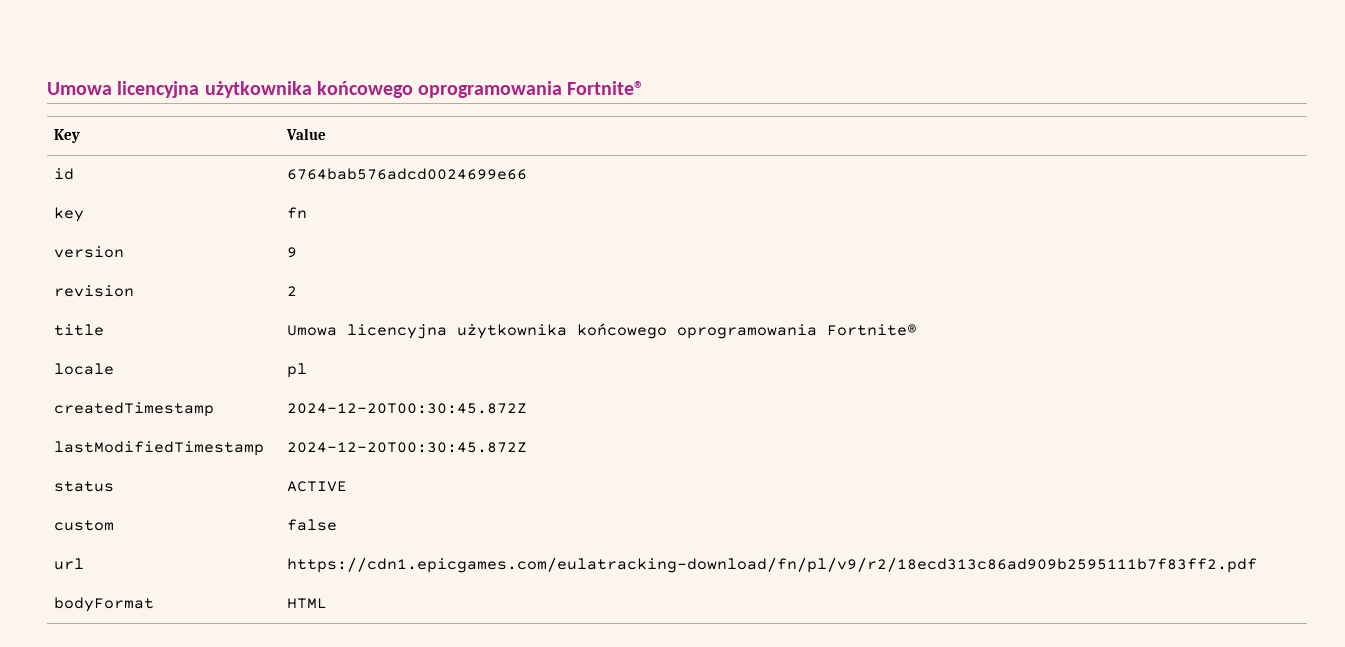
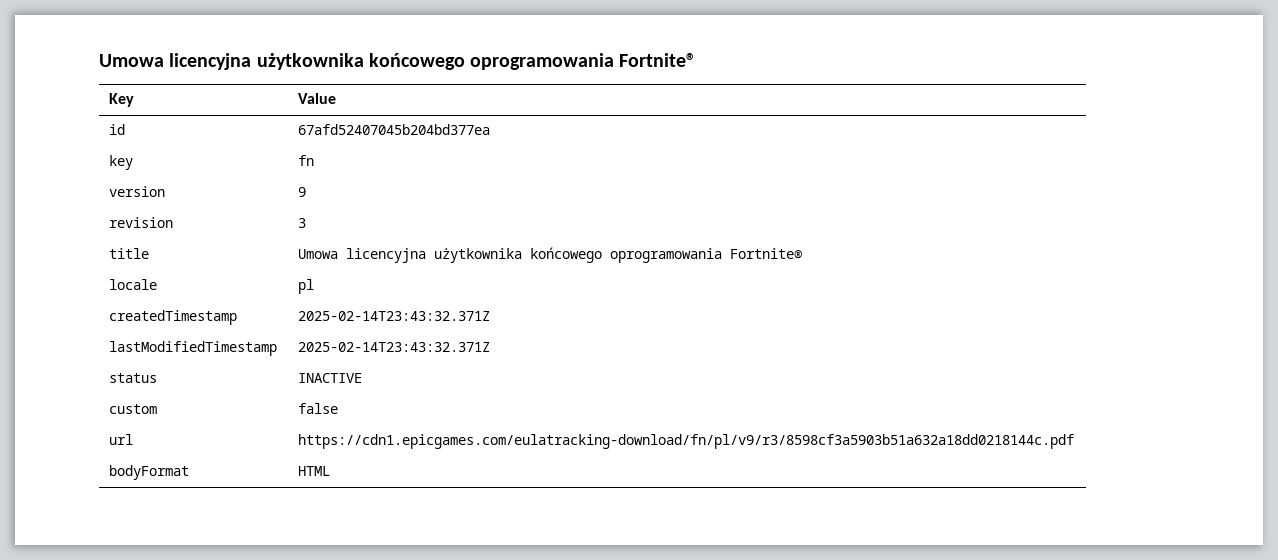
[286,168,527,180] 6764bab576adcd0024699e66 -> [298,124,491,135] 67afd52407045b204bd377ea
[286,286,297,296] 2 -> [298,218,307,228] 3
[286,403,527,414] 2024-12-20T00:30:45.872Z -> [298,311,491,321] 2025-02-14T23:43:32.371Z
[286,442,527,453] 2024-12-20T00:30:45.872Z -> [298,342,491,352] 2025-02-14T23:43:32.371Z
[286,481,347,492] ACTIVE -> [298,373,363,383] INACTIVE
[286,557,1257,573] https://cdn1.epicgames.com/eulatracking-download/fn/pl/v9/r2/18ecd313c86ad909b2595111b7f83ff2.pdf -> [298,434,1075,449] https://cdn1.epicgames.com/eulatracking-download/fn/pl/v9/r3/8598cf3a5903b51a632a18dd0218144c.pdf

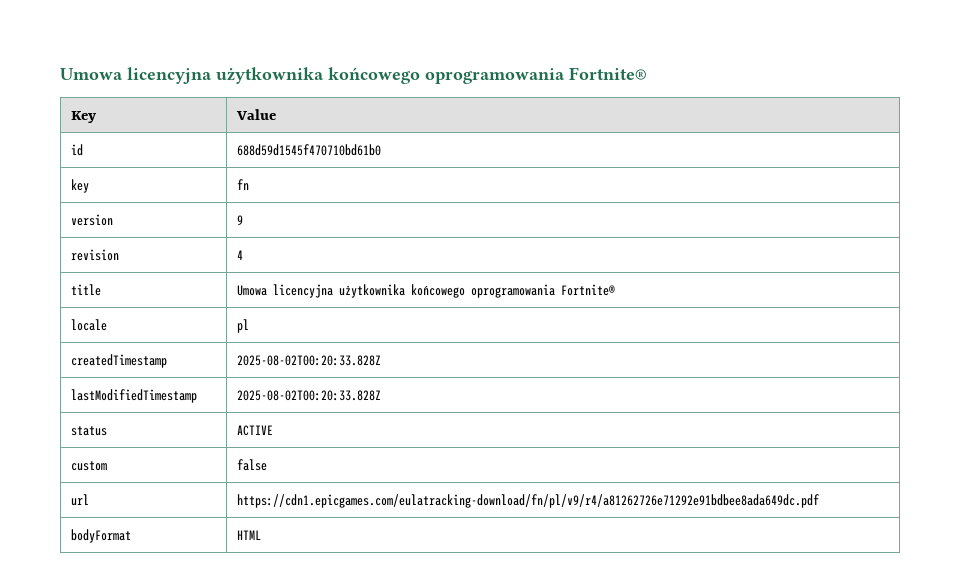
[298,124,491,135] 67afd52407045b204bd377ea -> [237,144,382,156] 688d59d1545f470710bd61b0
[298,218,307,228] 3 -> [237,250,244,260] 4
[298,311,491,321] 2025-02-14T23:43:32.371Z -> [237,355,382,366] 2025-08-02T00:20:33.828Z
[298,342,491,352] 2025-02-14T23:43:32.371Z -> [237,390,382,401] 2025-08-02T00:20:33.828Z
[298,373,363,383] INACTIVE -> [237,425,274,436] ACTIVE
[298,434,1075,449] https://cdn1.epicgames.com/eulatracking-download/fn/pl/v9/r3/8598cf3a5903b51a632a18dd0218144c.pdf -> [237,494,820,508] https://cdn1.epicgames.com/eulatracking-download/fn/pl/v9/r4/a81262726e71292e91bdbee8ada649dc.pdf

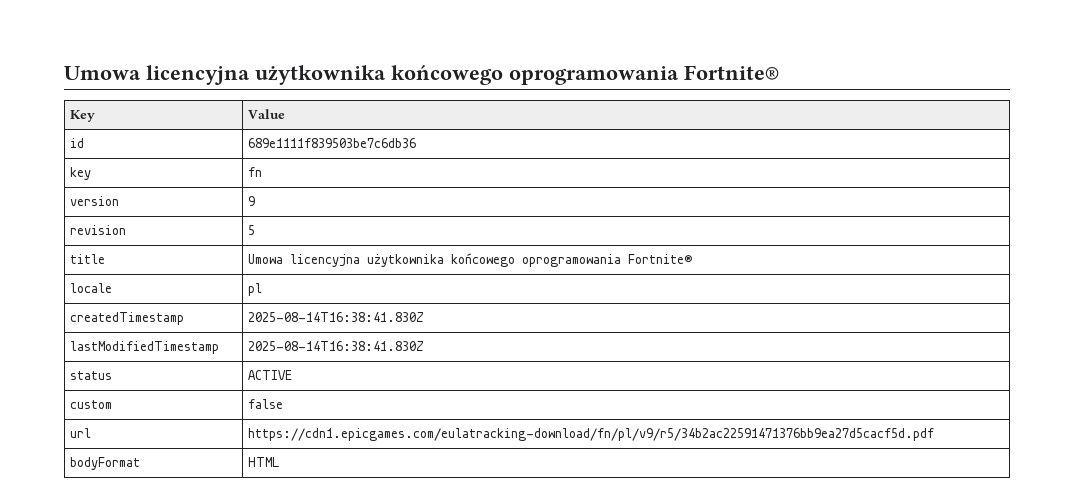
[237,144,382,156] 688d59d1545f470710bd61b0 -> [248,138,417,148] 689e1111f839503be7c6db36
[237,250,244,260] 4 -> [248,225,256,235] 5
[237,355,382,366] 2025-08-02T00:20:33.828Z -> [248,312,425,322] 2025-08-14T16:38:41.830Z
[237,390,382,401] 2025-08-02T00:20:33.828Z -> [248,341,425,351] 2025-08-14T16:38:41.830Z
[237,494,820,508] https://cdn1.epicgames.com/eulatracking-download/fn/pl/v9/r4/a81262726e71292e91bdbee8ada649dc.pdf -> [248,428,935,441] https://cdn1.epicgames.com/eulatracking-download/fn/pl/v9/r5/34b2ac22591471376bb9ea27d5cacf5d.pdf

